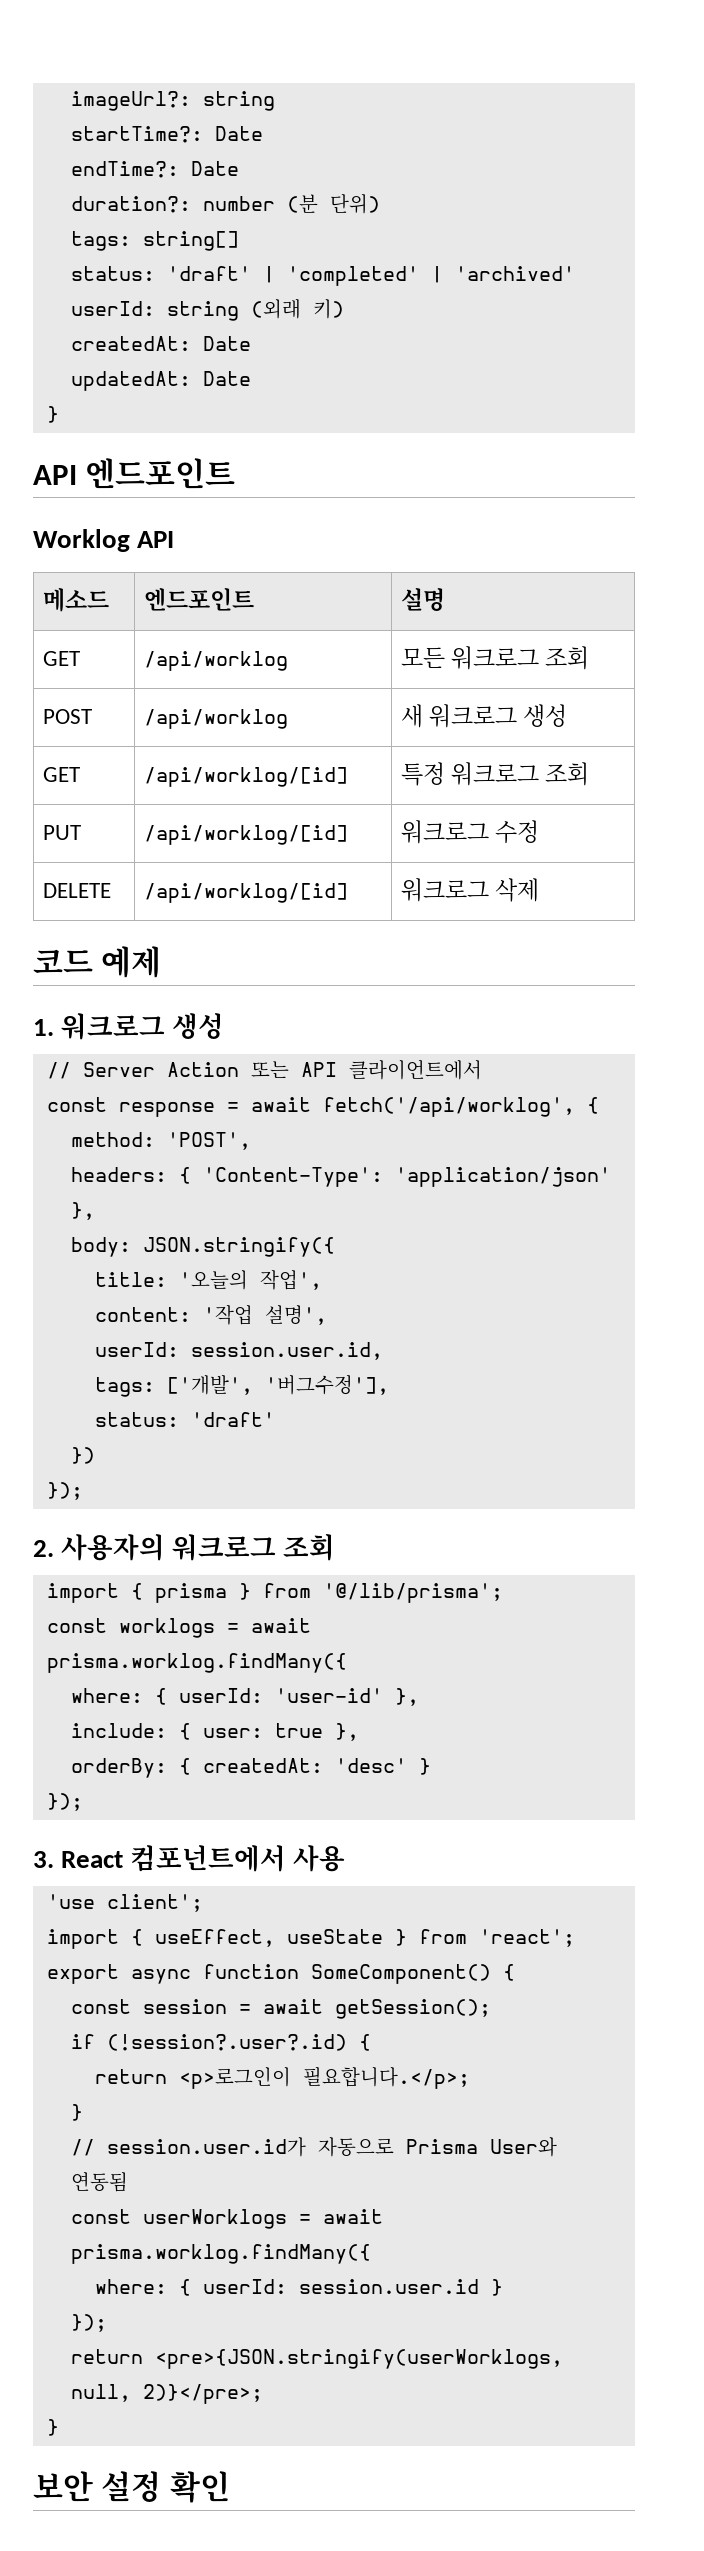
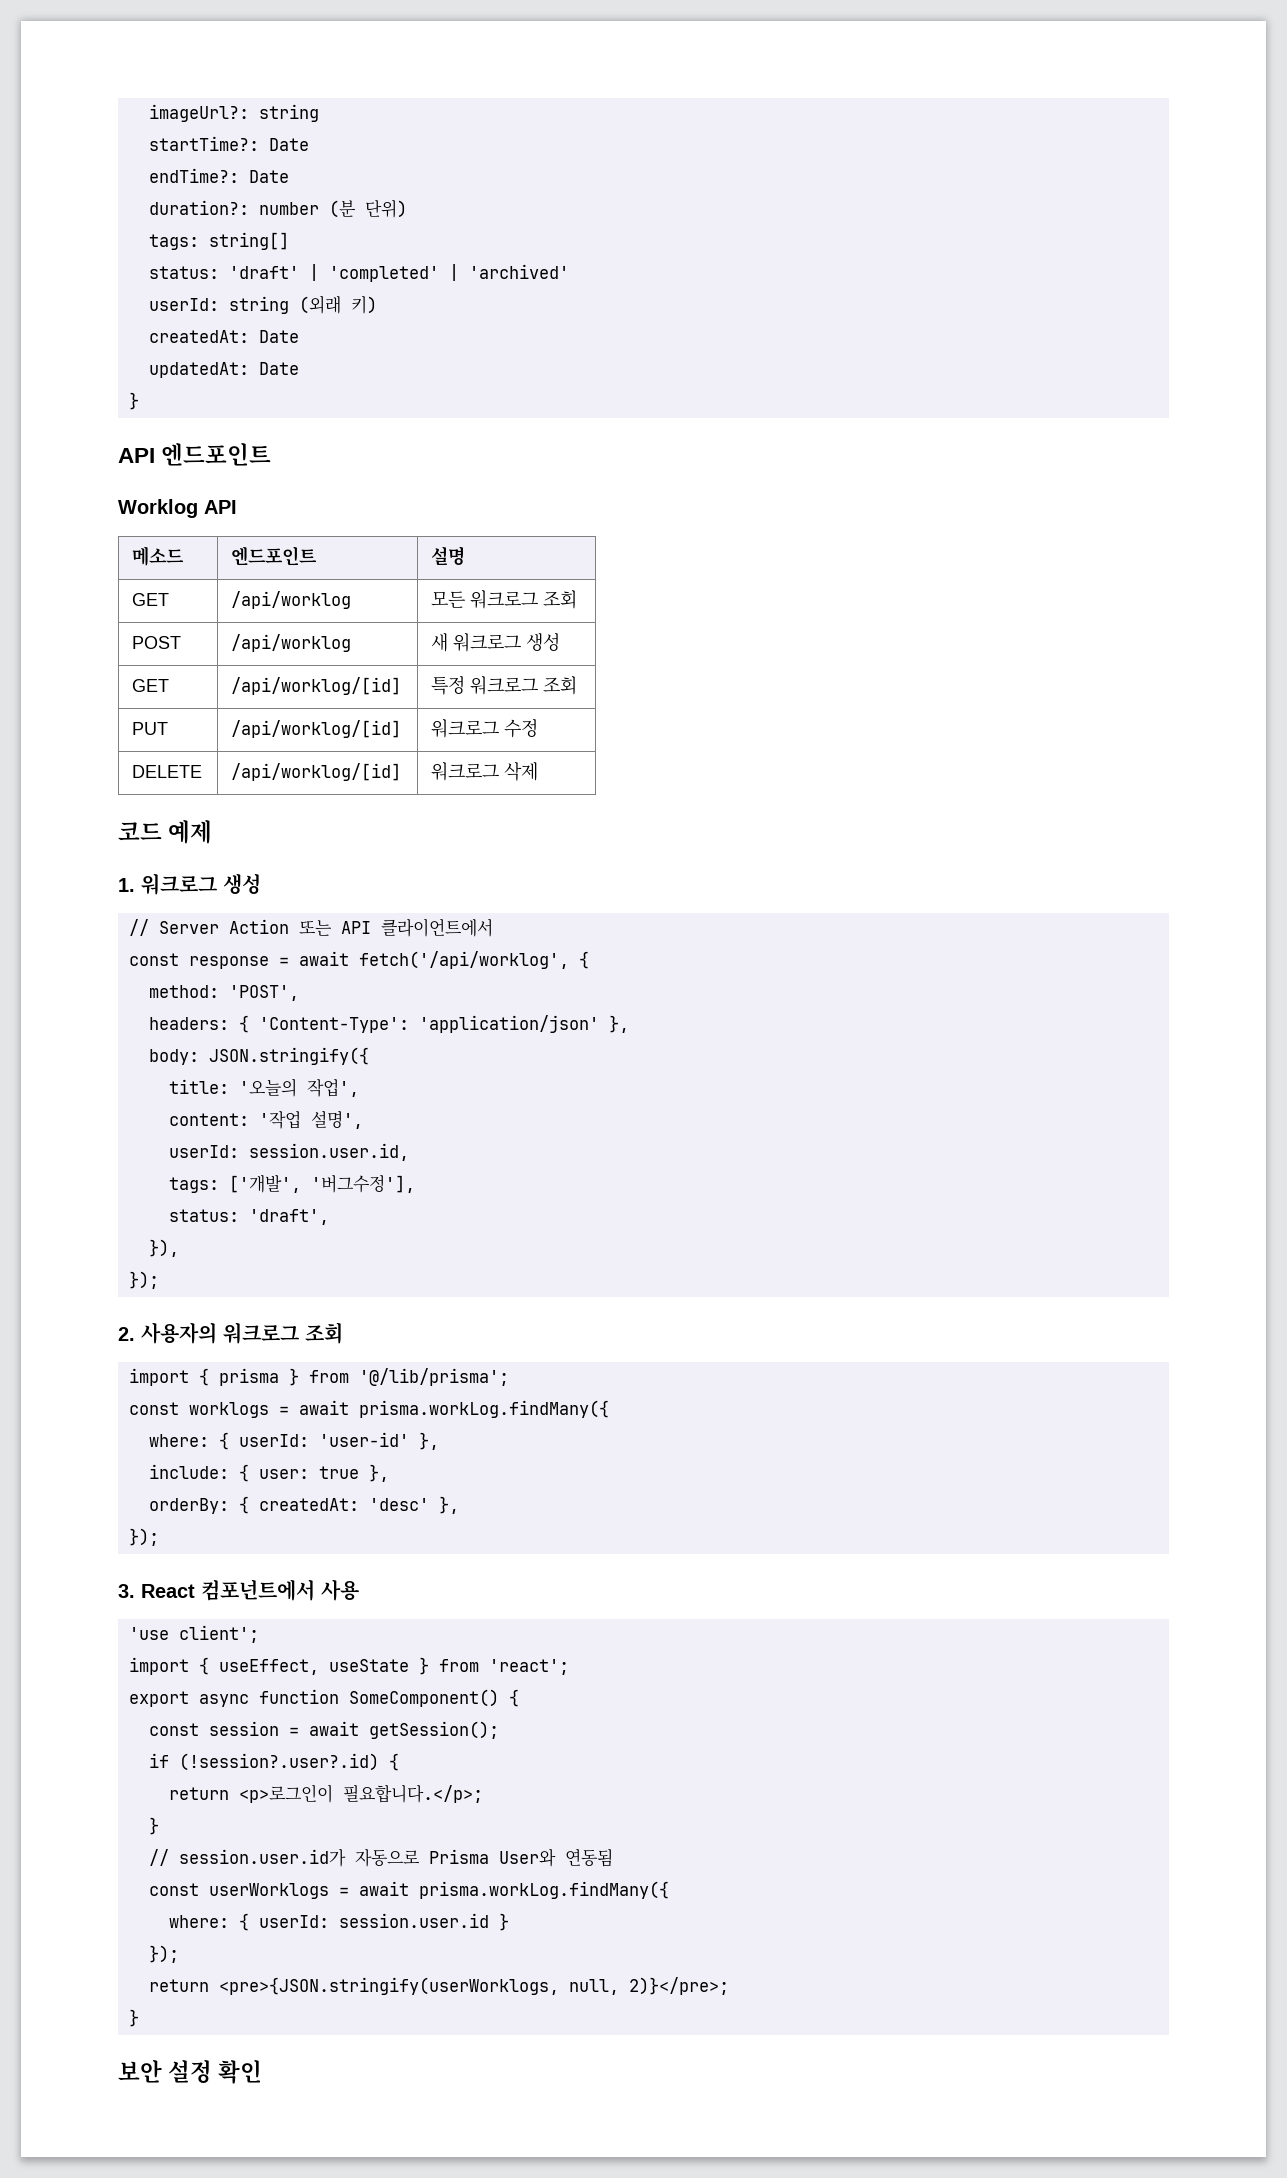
[190,1412,275,1427] [70,1447,95,1464] 'draft' // }) -> [248,1209,329,1225] [148,1239,179,1257] 'draft', // }),
[46,1653,347,1673] prisma.worklog.findMany({ -> [358,1400,609,1418] prisma.workLog.findMany({
[418,1758,431,1775] } -> [438,1496,459,1514] },
[70,2244,371,2264] prisma.worklog.findMany({ -> [418,1881,669,1899] prisma.workLog.findMany({

